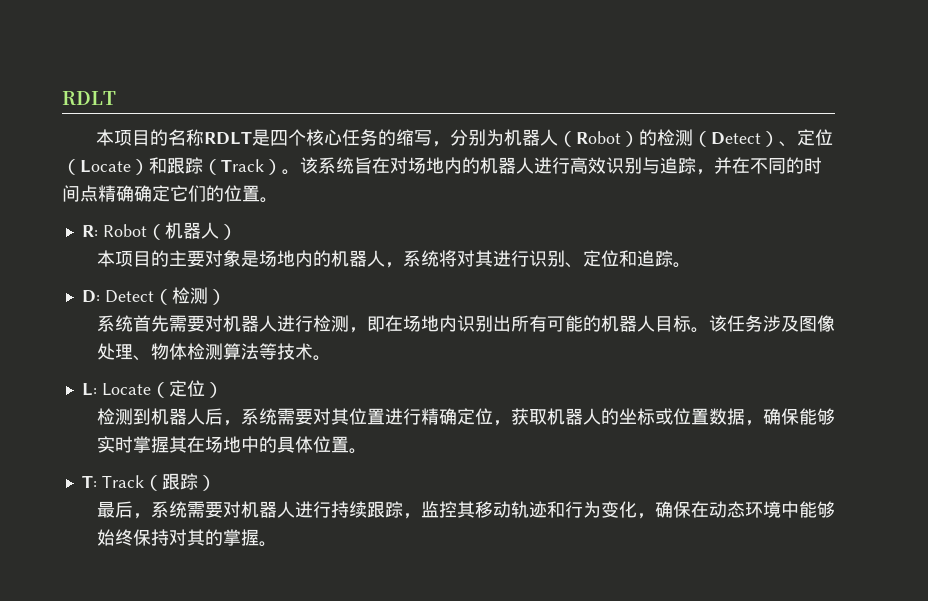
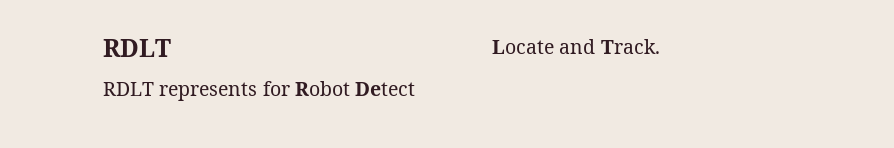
[95,129,833,147] [62,157,822,175] [62,185,278,203] [81,222,237,240] [96,250,691,268] [81,287,226,305] [96,315,835,333] [96,343,331,361] [81,380,223,398] [96,408,835,426] [96,436,367,454] [81,473,216,491] [96,501,835,519] [96,529,277,547] 本项目的名称RDLT是四个核心任务的缩写，分别为机器人（Robot）的检测（Detect）、定位（Locate）和跟踪（Track）。该系统旨在对场地内的机器人进行高效识别与追踪，并在不同的时间点精确确定它们的位置。 // R: Robot（机器人） // 本项目的主要对象是场地内的机器人，系统将对其进行识别、定位和追踪。 // D: Detect（检测） // 系统首先需要对机器人进行检测，即在场地内识别出所有可能的机器人目标。该任务涉及图像处理、物体检测算法等技术。 // L: Locate（定位） // 检测到机器人后，系统需要对其位置进行精确定位，获取机器人的坐标或位置数据，确保能够实时掌握其在场地中的具体位置。 // T: Track（跟踪） // 最后，系统需要对机器人进行持续跟踪，监控其移动轨迹和行为变化，确保在动态环境中能够始终保持对其的掌握。 -> [103,81,416,101] [492,39,660,54] RDLT represents for Robot Detect Locate and Track.

